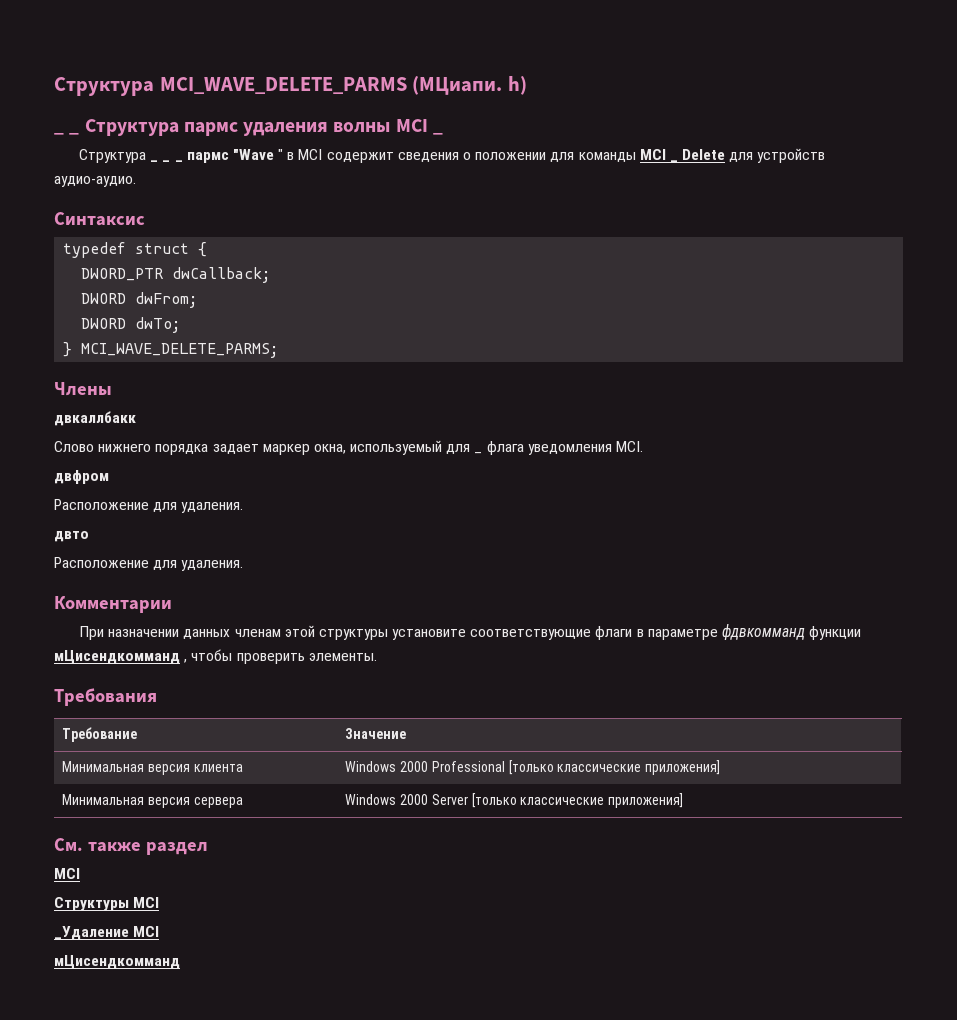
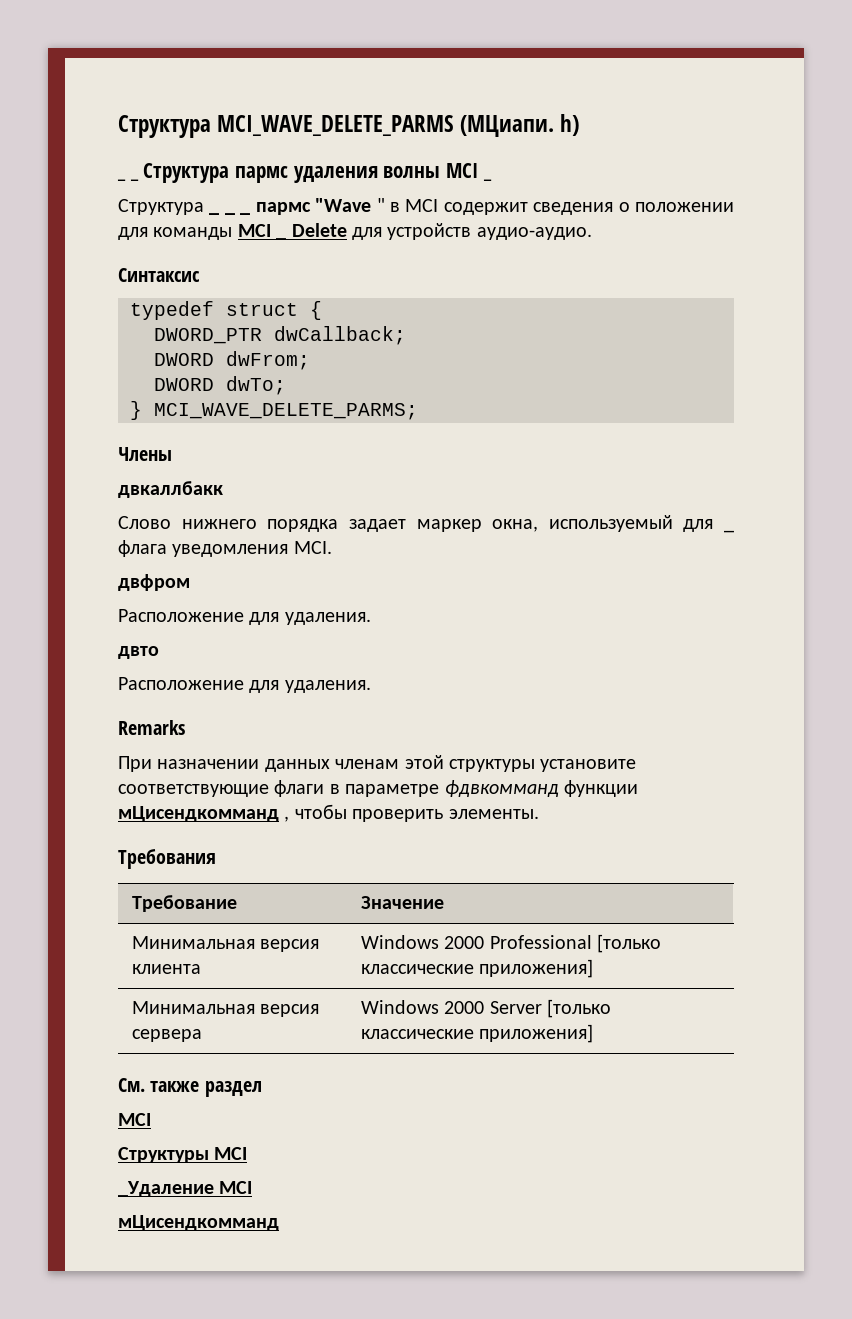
[54,596,172,613] Комментарии -> [118,720,185,735] Remarks

